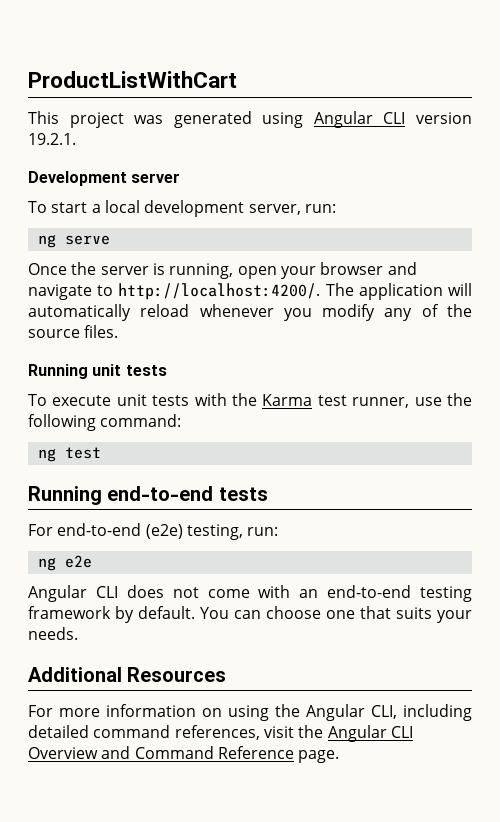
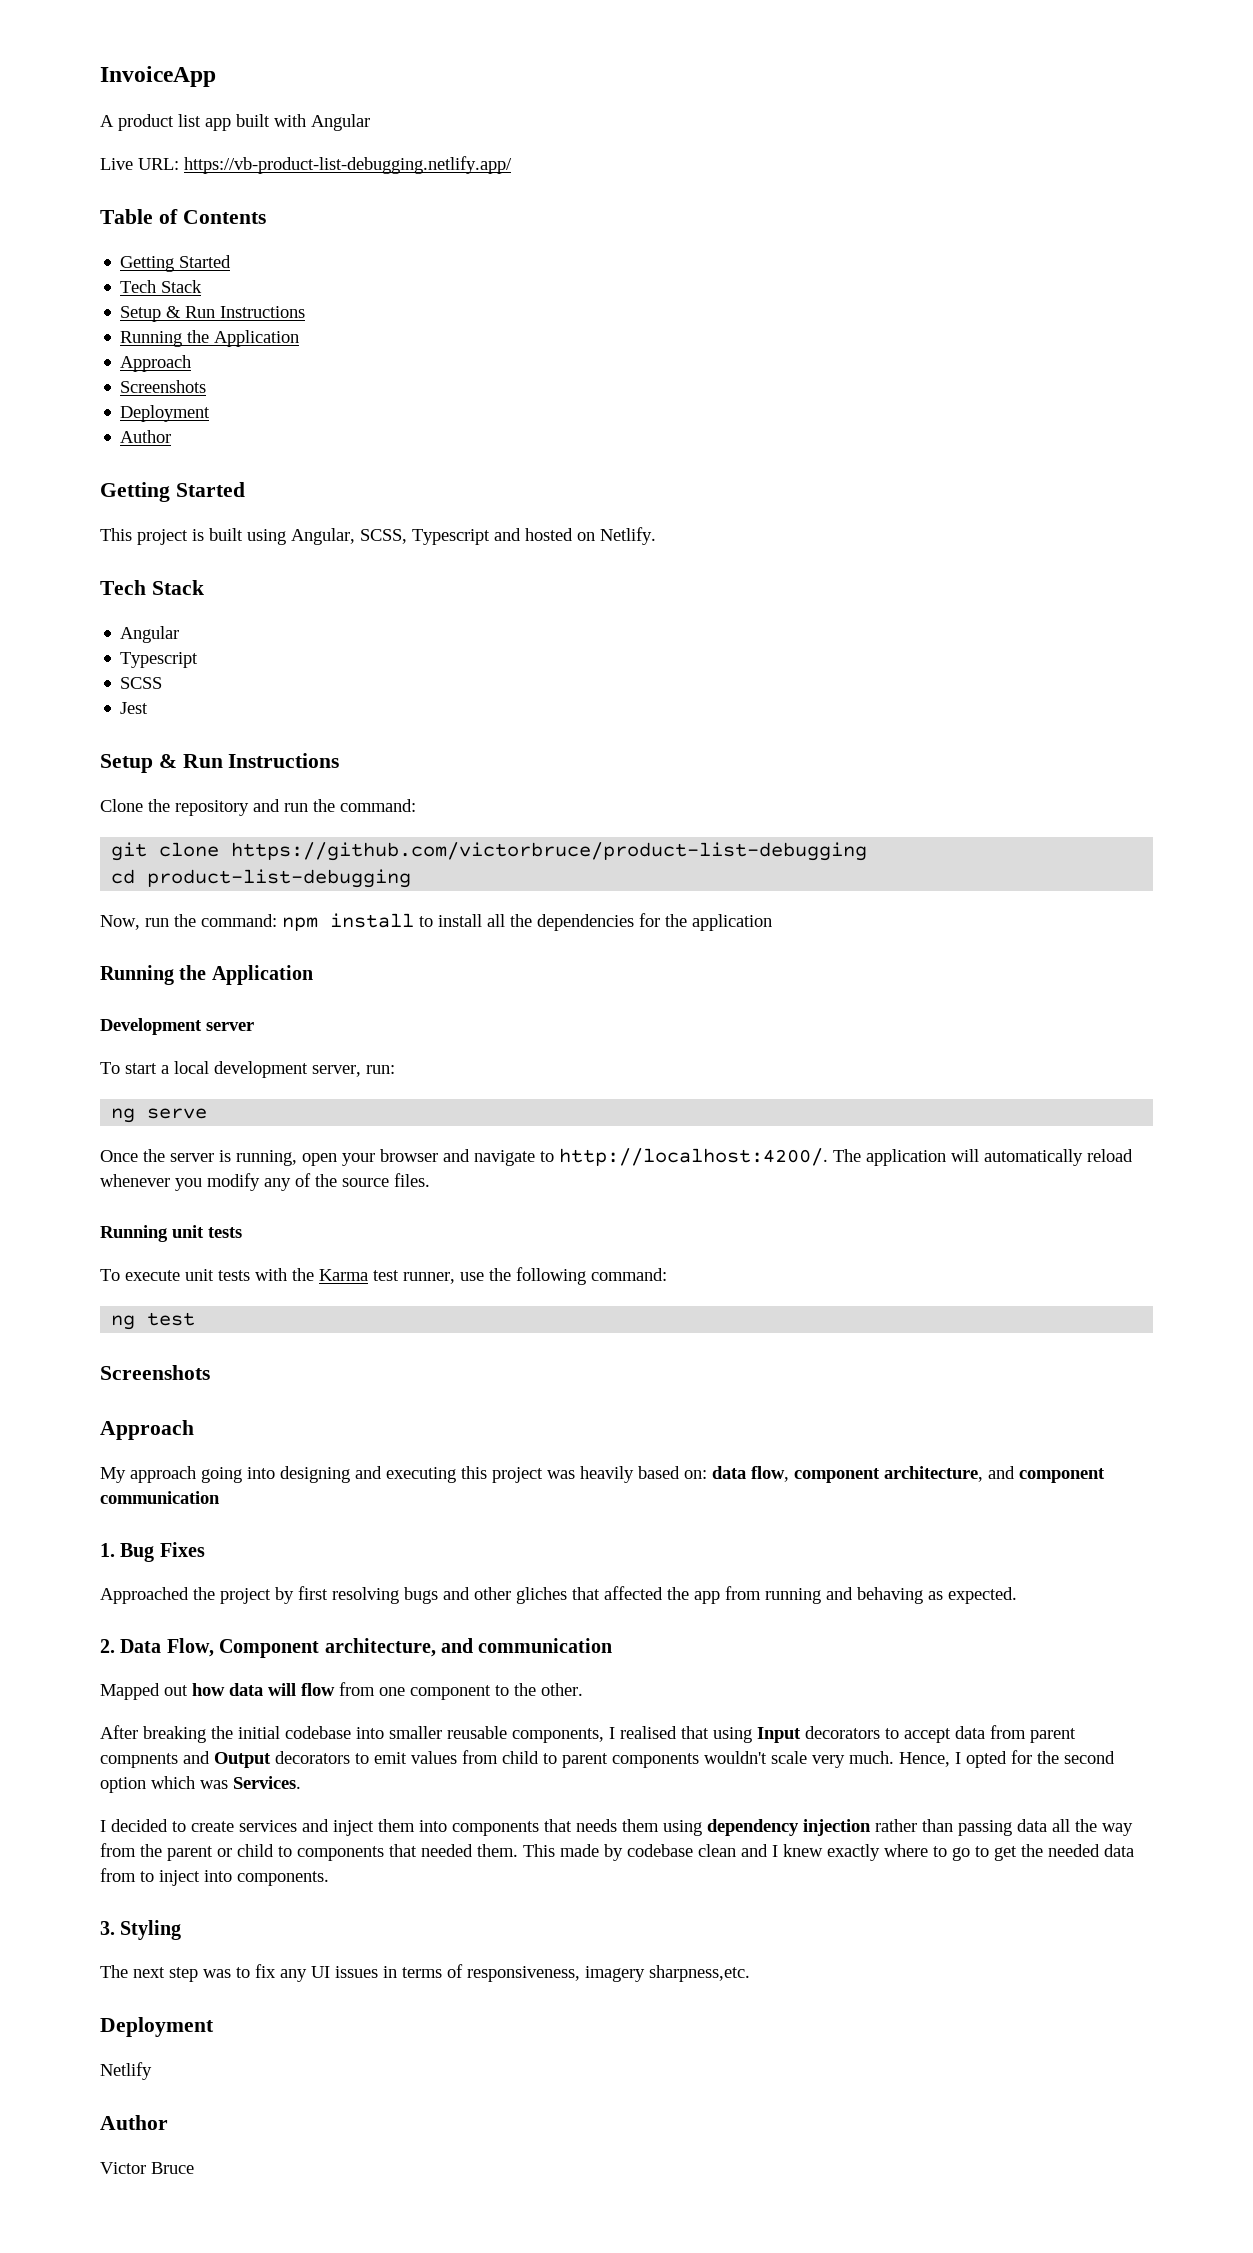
[28,71,237,88] [28,111,472,128] [28,133,76,145] ProductListWithCart // This project was generated using Angular CLI version 19.2.1. -> [100,66,216,87] [100,114,370,131] [100,156,512,174] [100,209,266,224] [120,255,232,272] [120,280,203,293] [120,306,306,322] [120,330,300,347] [120,355,192,372] [120,380,207,393] [120,405,211,422] [120,430,172,443] [100,482,245,502] [100,527,656,545] [100,580,204,595] [120,626,180,643] [120,652,199,668] [120,677,163,689] [120,702,149,714] [100,753,340,773] [100,799,416,816] [111,842,868,861] [111,869,412,888] [100,913,772,931] [100,965,313,985] InvoiceApp // A product list app built with Angular // Live URL: https://vb-product-list-debugging.netlify.app/ // Table of Contents // Getting Started // Tech Stack // Setup & Run Instructions // Running the Application // Approach // Screenshots // Deployment // Author // Getting Started // This project is built using Angular, SCSS, Typescript and hosted on Netlify. // Tech Stack // Angular // Typescript // SCSS // Jest // Setup & Run Instructions // Clone the repository and run the command: // git clone https://github.com/victorbruce/product-list-debugging // cd product-list-debugging // Now, run the command: npm install to install all the dependencies for the application // Running the Application
[28,486,268,505] [28,523,279,540] [37,555,92,571] [28,585,472,602] [28,606,472,623] [28,627,78,640] [28,667,227,682] [28,704,472,721] [28,725,413,742] [28,746,340,763] Running end-to-end tests // For end-to-end (e2e) testing, run: // ng e2e // Angular CLI does not come with an end-to-end testing framework by default. You can choose one that suits your needs. // Additional Resources // For more information on using the Angular CLI, including detailed command references, visit the Angular CLI Overview and Command Reference page. -> [100,1365,210,1380] [100,1420,194,1440] [100,1466,1105,1483] [100,1491,220,1504] [100,1542,205,1562] [100,1586,1017,1604] [100,1638,613,1658] [100,1682,583,1700] [100,1725,1076,1743] [100,1750,1115,1768] [100,1776,301,1793] [100,1819,1133,1836] [100,1843,1134,1861] [100,1868,329,1886] [100,1920,182,1940] [100,1964,750,1982] [100,2017,214,2037] [100,2062,152,2080] [100,2115,168,2130] [100,2162,194,2174] Screenshots // Approach // My approach going into designing and executing this project was heavily based on: data flow, component architecture, and component communication // 1. Bug Fixes // Approached the project by first resolving bugs and other gliches that affected the app from running and behaving as expected. // 2. Data Flow, Component architecture, and communication // Mapped out how data will flow from one component to the other. // After breaking the initial codebase into smaller reusable components, I realised that using Input decorators to accept data from parent compnents and Output decorators to emit values from child to parent components wouldn't scale very much. Hence, I opted for the second option which was Services. // I decided to create services and inject them into components that needs them using dependency injection rather than passing data all the way from the parent or child to components that needed them. This made by codebase clean and I knew exactly where to go to get the needed data from to inject into components. // 3. Styling // The next step was to fix any UI issues in terms of responsiveness, imagery sharpness,etc. // Deployment // Netlify // Author // Victor Bruce

